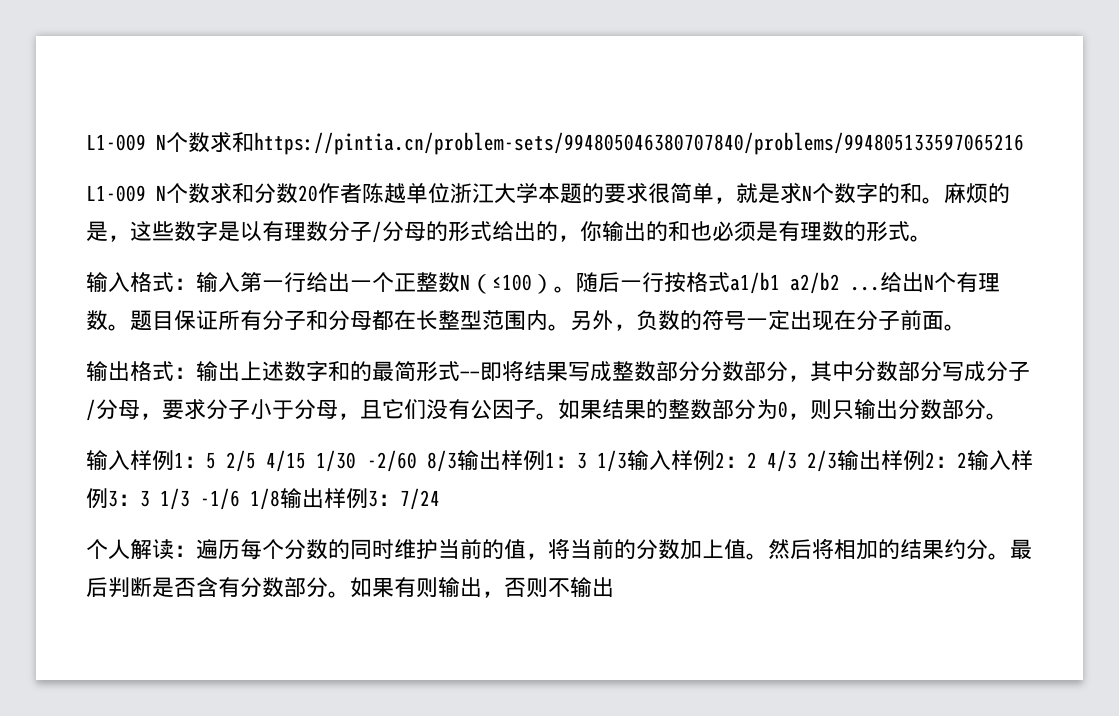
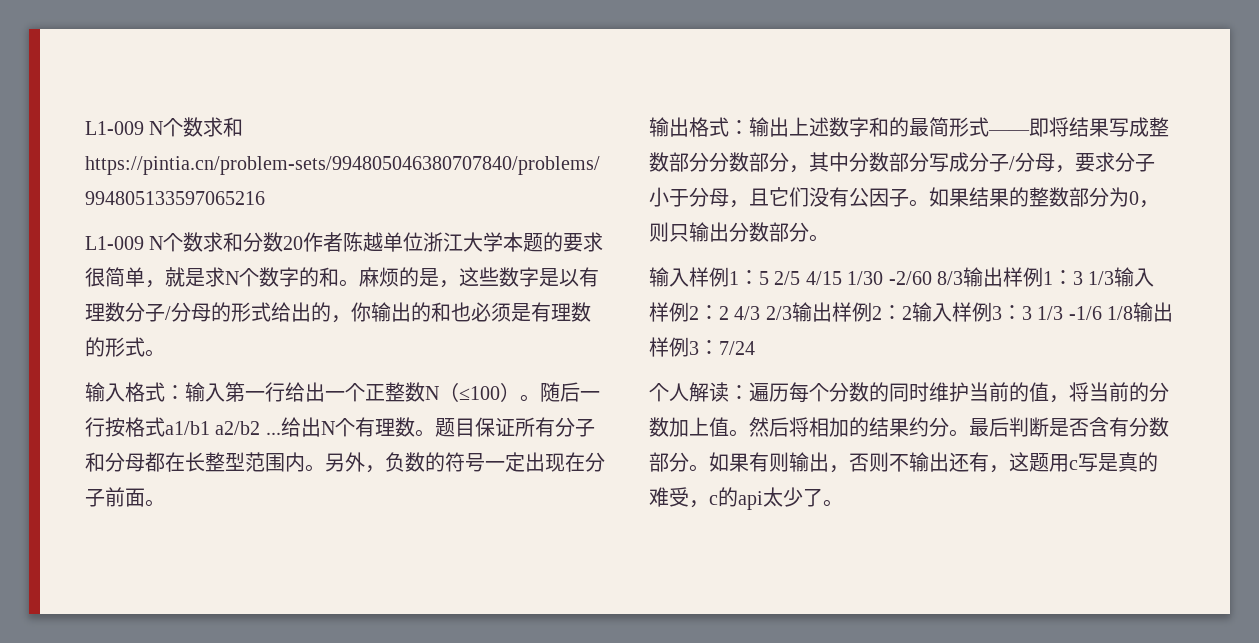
(614, 587) none -> [949,452,1158,473] [649,487,843,510] 还有，这题用c写是真的难受，c的api太少了。

